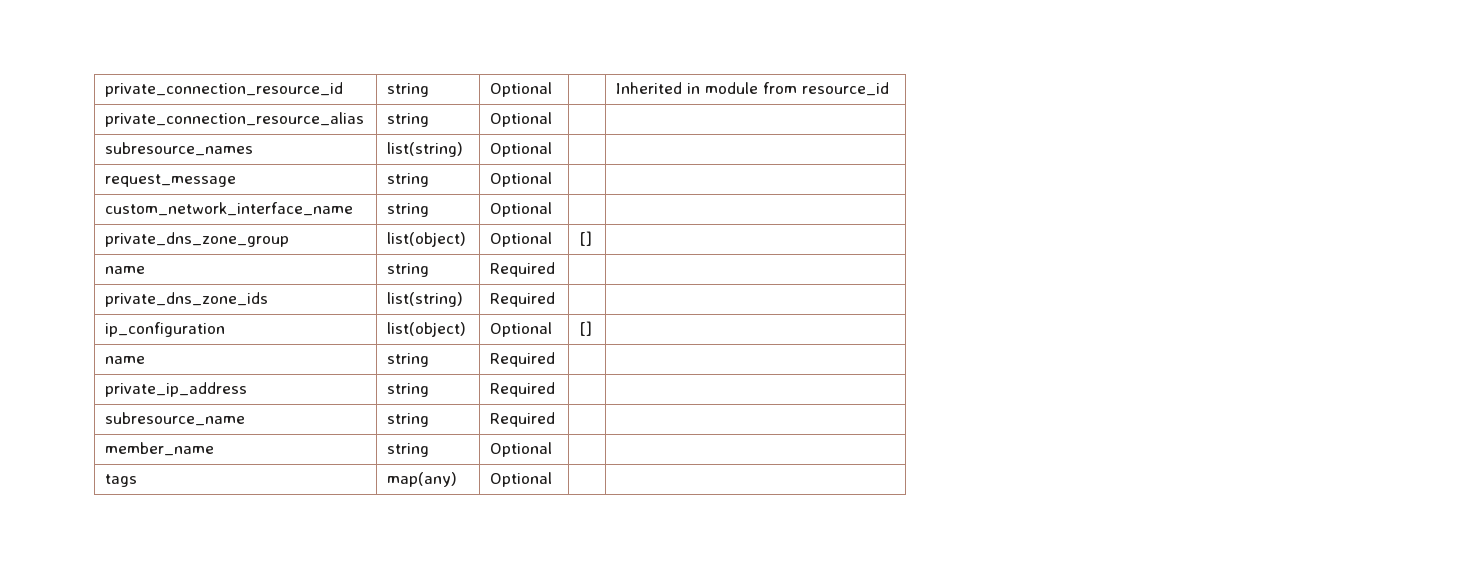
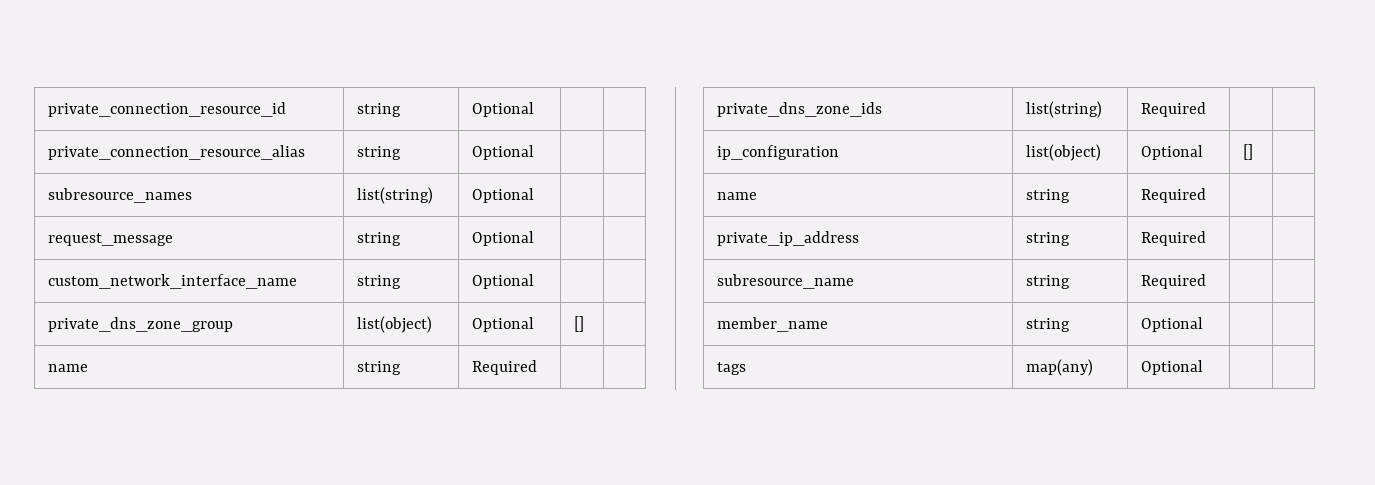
[616,82,890,96] Inherited in module from resource_id -> (535, 109) none

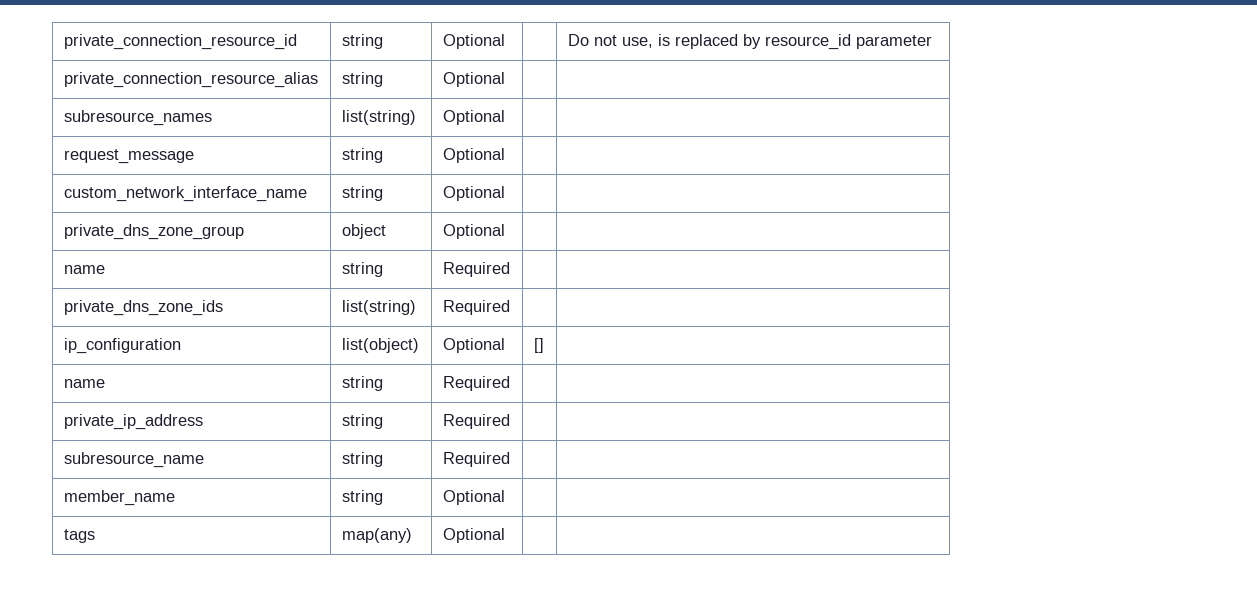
(535, 109) none -> [567,34,932,50] Do not use, is replaced by resource_id parameter
[357,316,433,333] [472,317,535,332] [574,316,585,332] list(object) | Optional | [] -> [341,224,386,239] [442,224,505,239] object | Optional |

